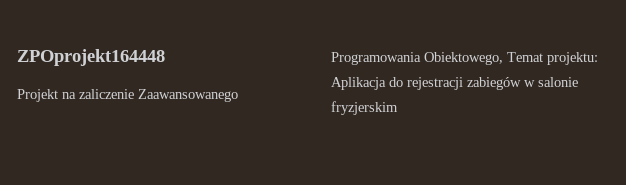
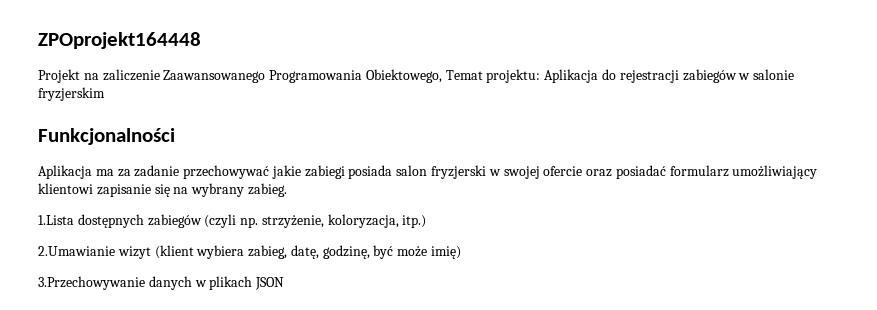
(398, 108) none -> [38,128,175,145] [38,165,818,179] [38,183,287,197] [38,214,427,228] [38,245,462,259] [38,276,285,290] // Funkcjonalności // Aplikacja ma za zadanie przechowywać jakie zabiegi posiada salon fryzjerski w swojej ofercie oraz posiadać formularz umożliwiający klientowi zapisanie się na wybrany zabieg. // 1.Lista dostępnych zabiegów (czyli np. strzyżenie, koloryzacja, itp.) // 2.Umawianie wizyt (klient wybiera zabieg, datę, godzinę, być może imię) // 3.Przechowywanie danych w plikach JSON

